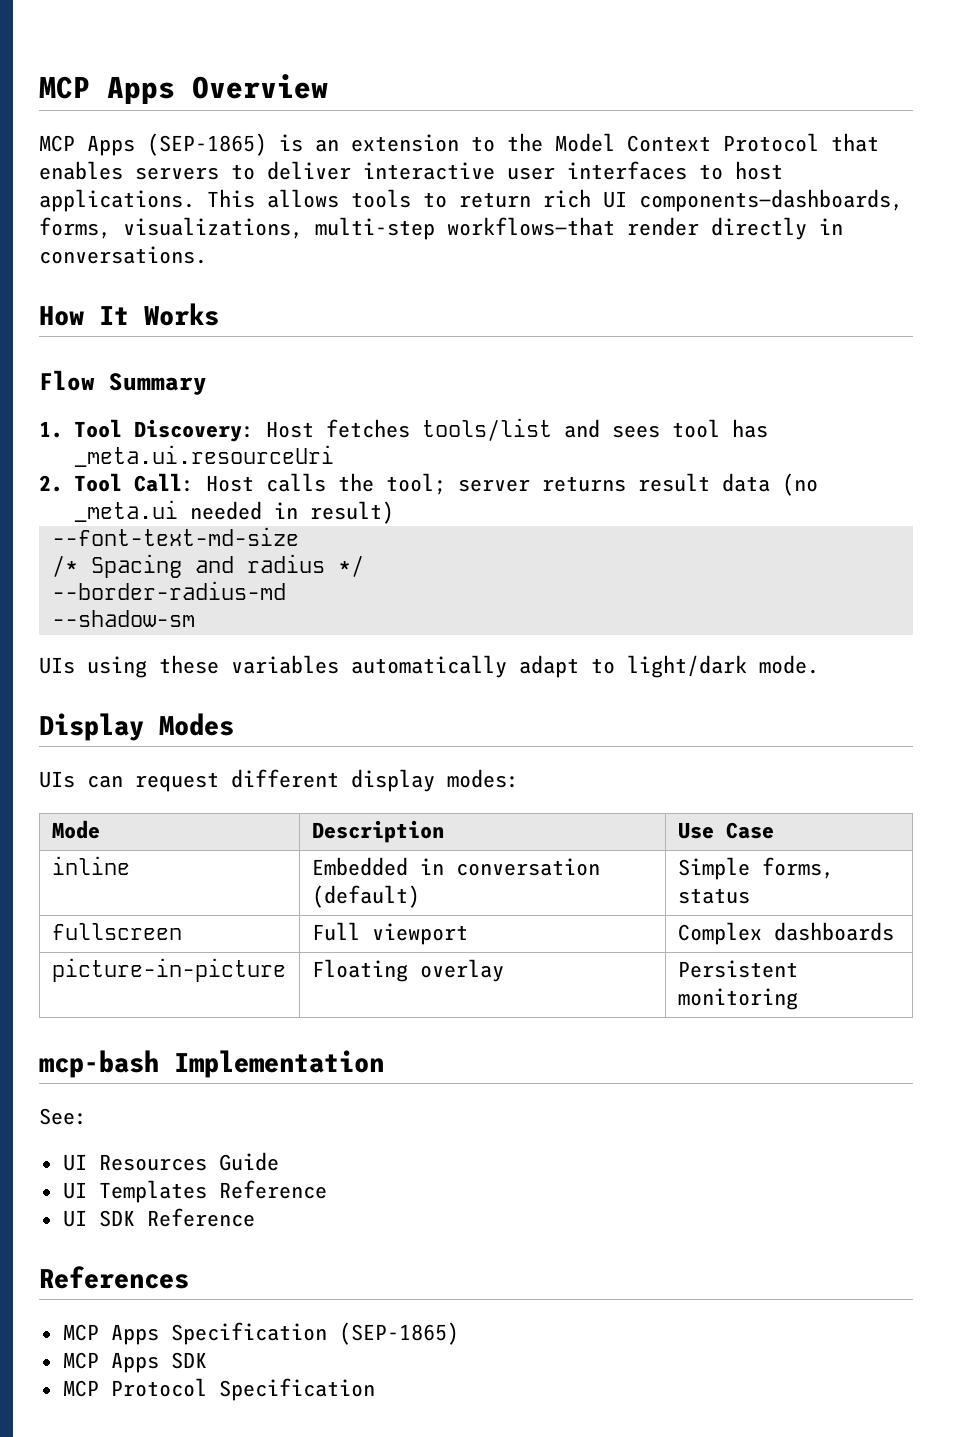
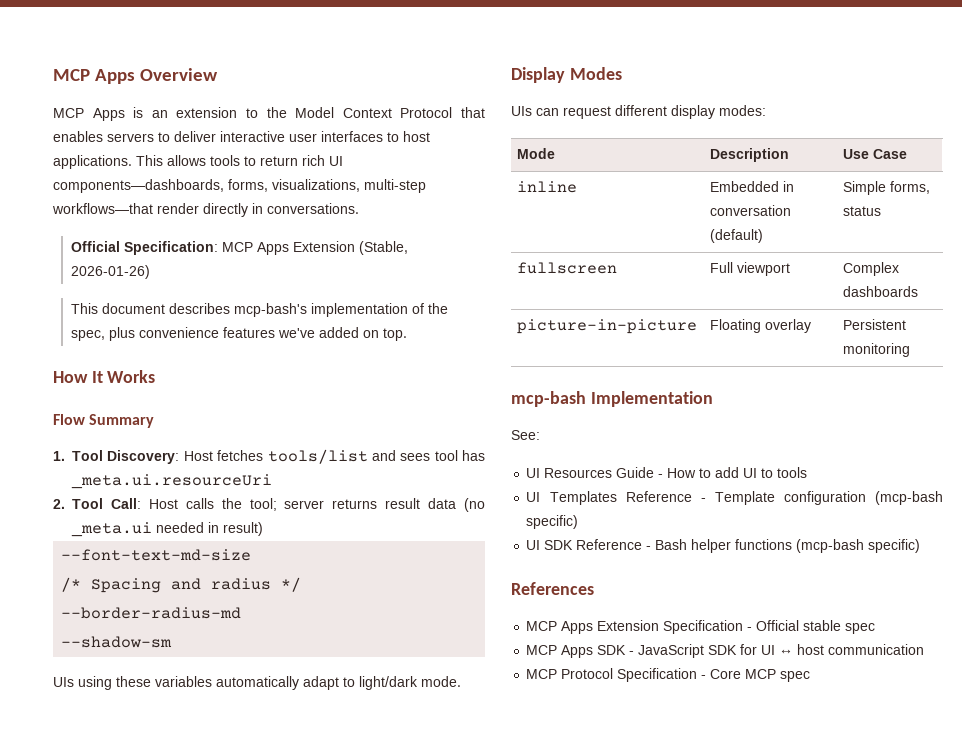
[147,133,267,156] (SEP-1865) -> (125, 114) none
(207, 255) none -> [70,241,408,255] [70,265,150,279] [70,303,448,317] [70,327,407,341] // Official Specification: MCP Apps Extension (Stable, 2026-01-26) // This document describes mcp-bash's implementation of the spec, plus convenience features we've added on top.
[62,1180,327,1203] [62,1208,255,1227] [39,1266,189,1289] [62,1322,459,1345] [62,1352,207,1373] // UI Templates Reference // UI SDK Reference // References // MCP Apps Specification (SEP-1865) // MCP Apps SDK -> [658,467,808,478] [526,491,943,505] [526,515,579,529] [526,539,921,553] [511,582,594,595] [526,620,876,634] [526,644,925,658] - How to add UI to tools // UI Templates Reference - Template configuration (mcp-bash specific) // UI SDK Reference - Bash helper functions (mcp-bash specific) // References // MCP Apps Extension Specification - Official stable spec // MCP Apps SDK - JavaScript SDK for UI ↔ host communication
(375, 1389) none -> [701,669,811,682] - Core MCP spec

